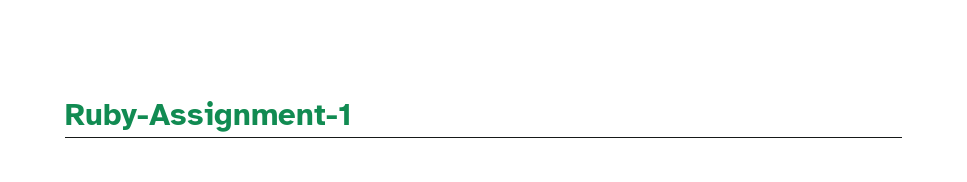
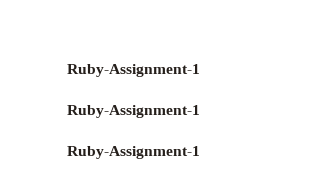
[65,101,352,132] Ruby-Assignment-1 -> [67,64,200,77] [67,105,200,118] [67,146,200,159] Ruby-Assignment-1 // Ruby-Assignment-1 // Ruby-Assignment-1

